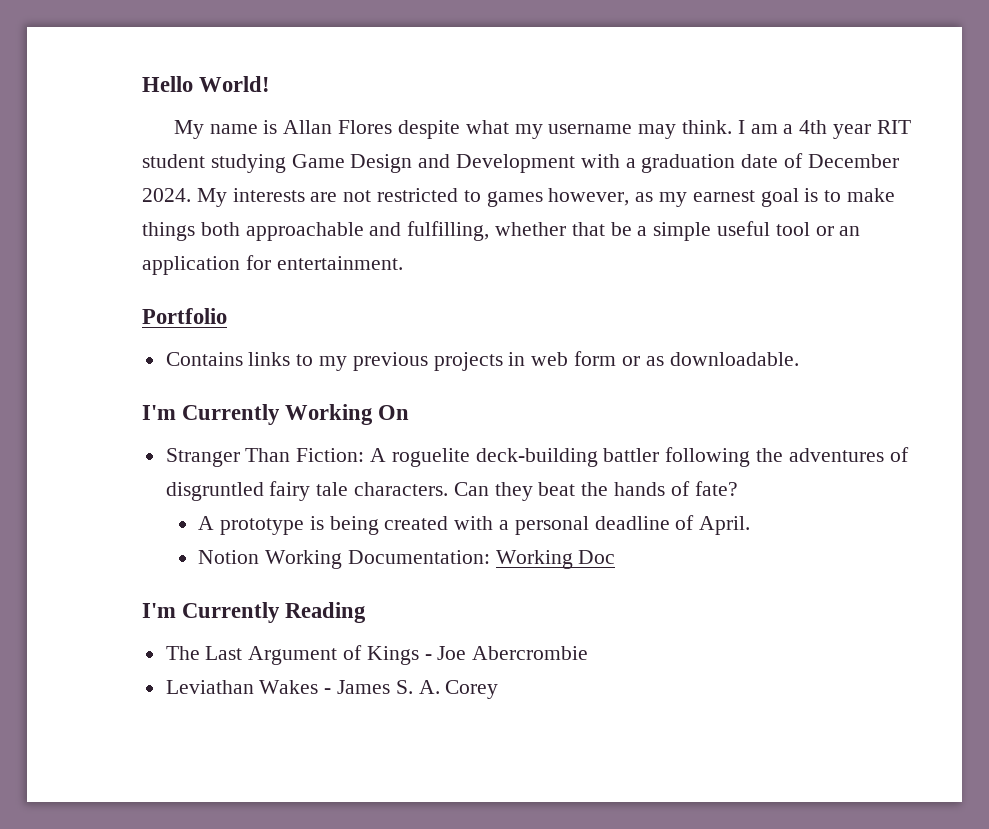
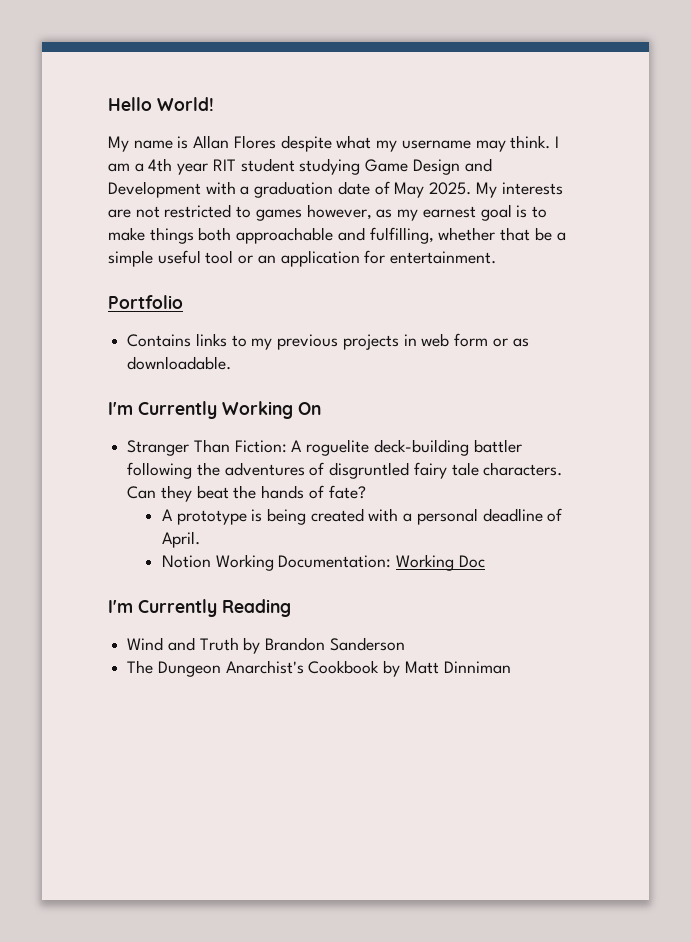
[807,154,899,168] [142,188,191,202] December 2024. -> [394,182,472,198] May 2025.
[165,645,589,665] [165,680,499,699] The Last Argument of Kings - Joe Abercrombie // Leviathan Wakes - James S. A. Corey -> [127,637,405,654] [127,660,511,677] Wind and Truth by Brandon Sanderson // The Dungeon Anarchist's Cookbook by Matt Dinniman

